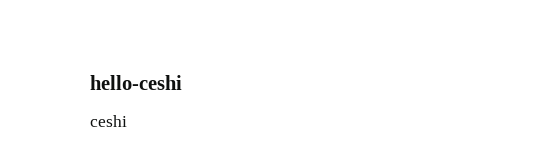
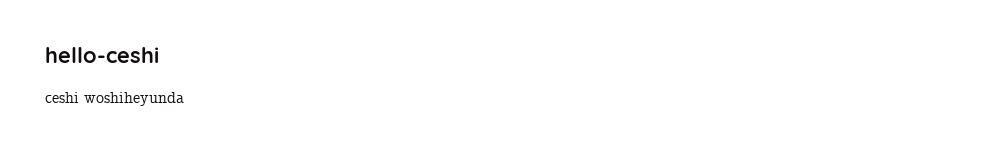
(127, 121) none -> [84,92,184,106] woshiheyunda

